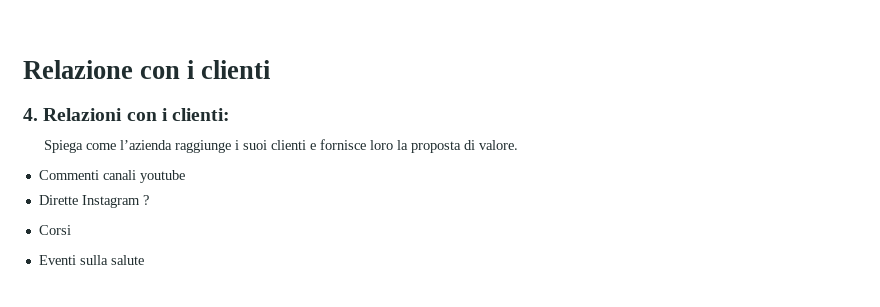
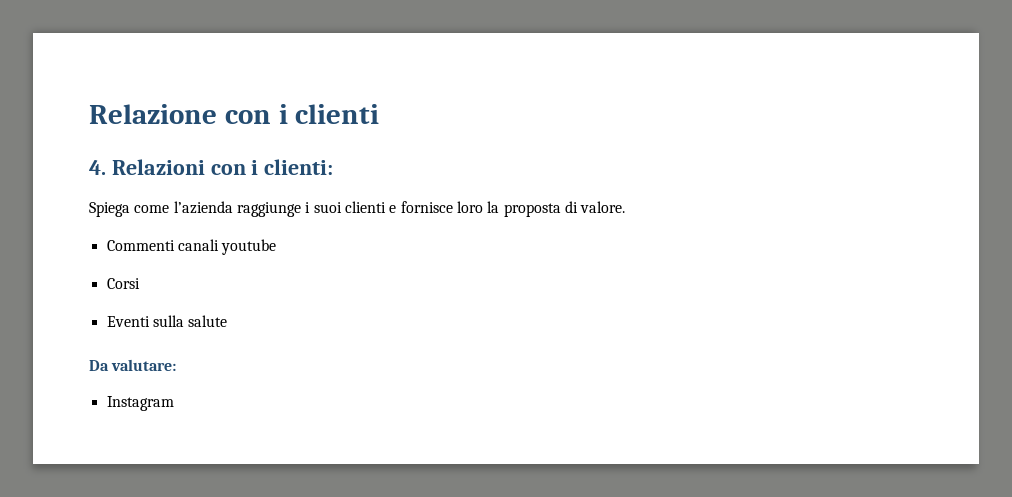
[38,195,149,208] // Dirette Instagram ? -> (277, 247) none
(144, 260) none -> [89,359,177,371] [106,396,174,411] // Da valutare: // Instagram

